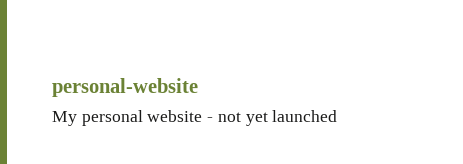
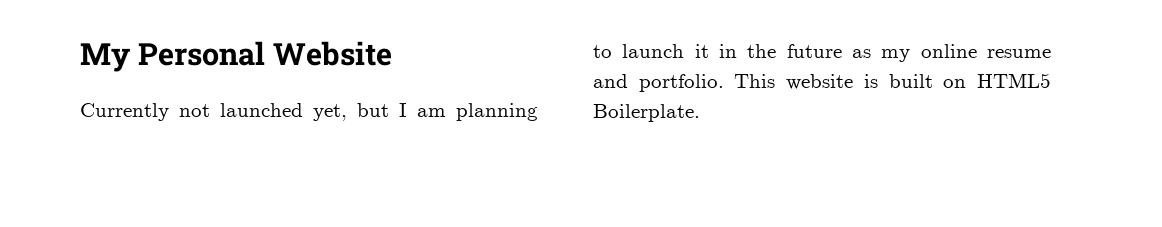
[52,78,198,97] [52,110,338,126] personal-website // My personal website - not yet launched -> [80,41,393,72] [80,103,538,121] [593,44,1051,62] [593,73,1051,92] [593,104,700,122] My Personal Website // Currently not launched yet, but I am planning to launch it in the future as my online resume and portfolio. This website is built on HTML5 Boilerplate.

